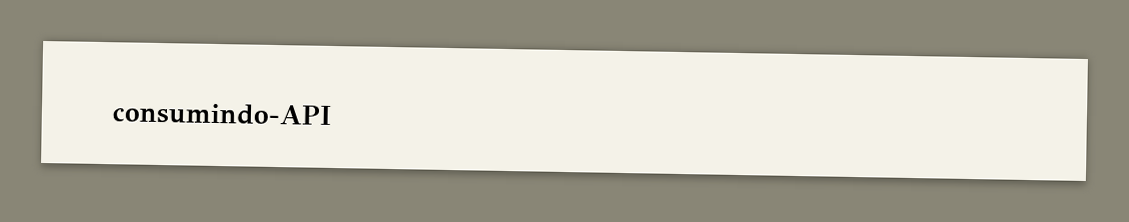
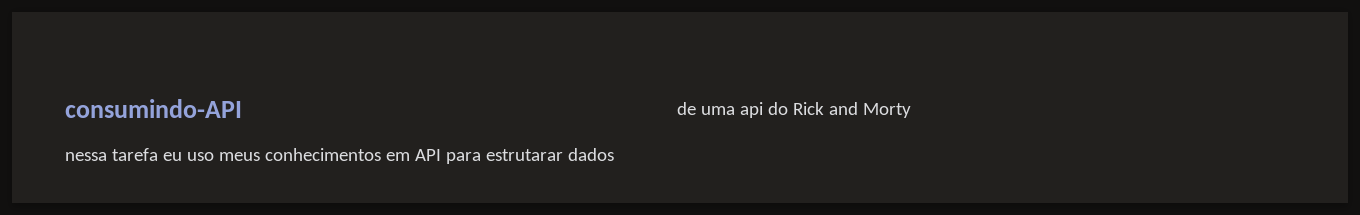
(333, 114) none -> [65,148,614,164] [677,102,911,118] // nessa tarefa eu uso meus conhecimentos em API para estrutarar dados de uma api do Rick and Morty

